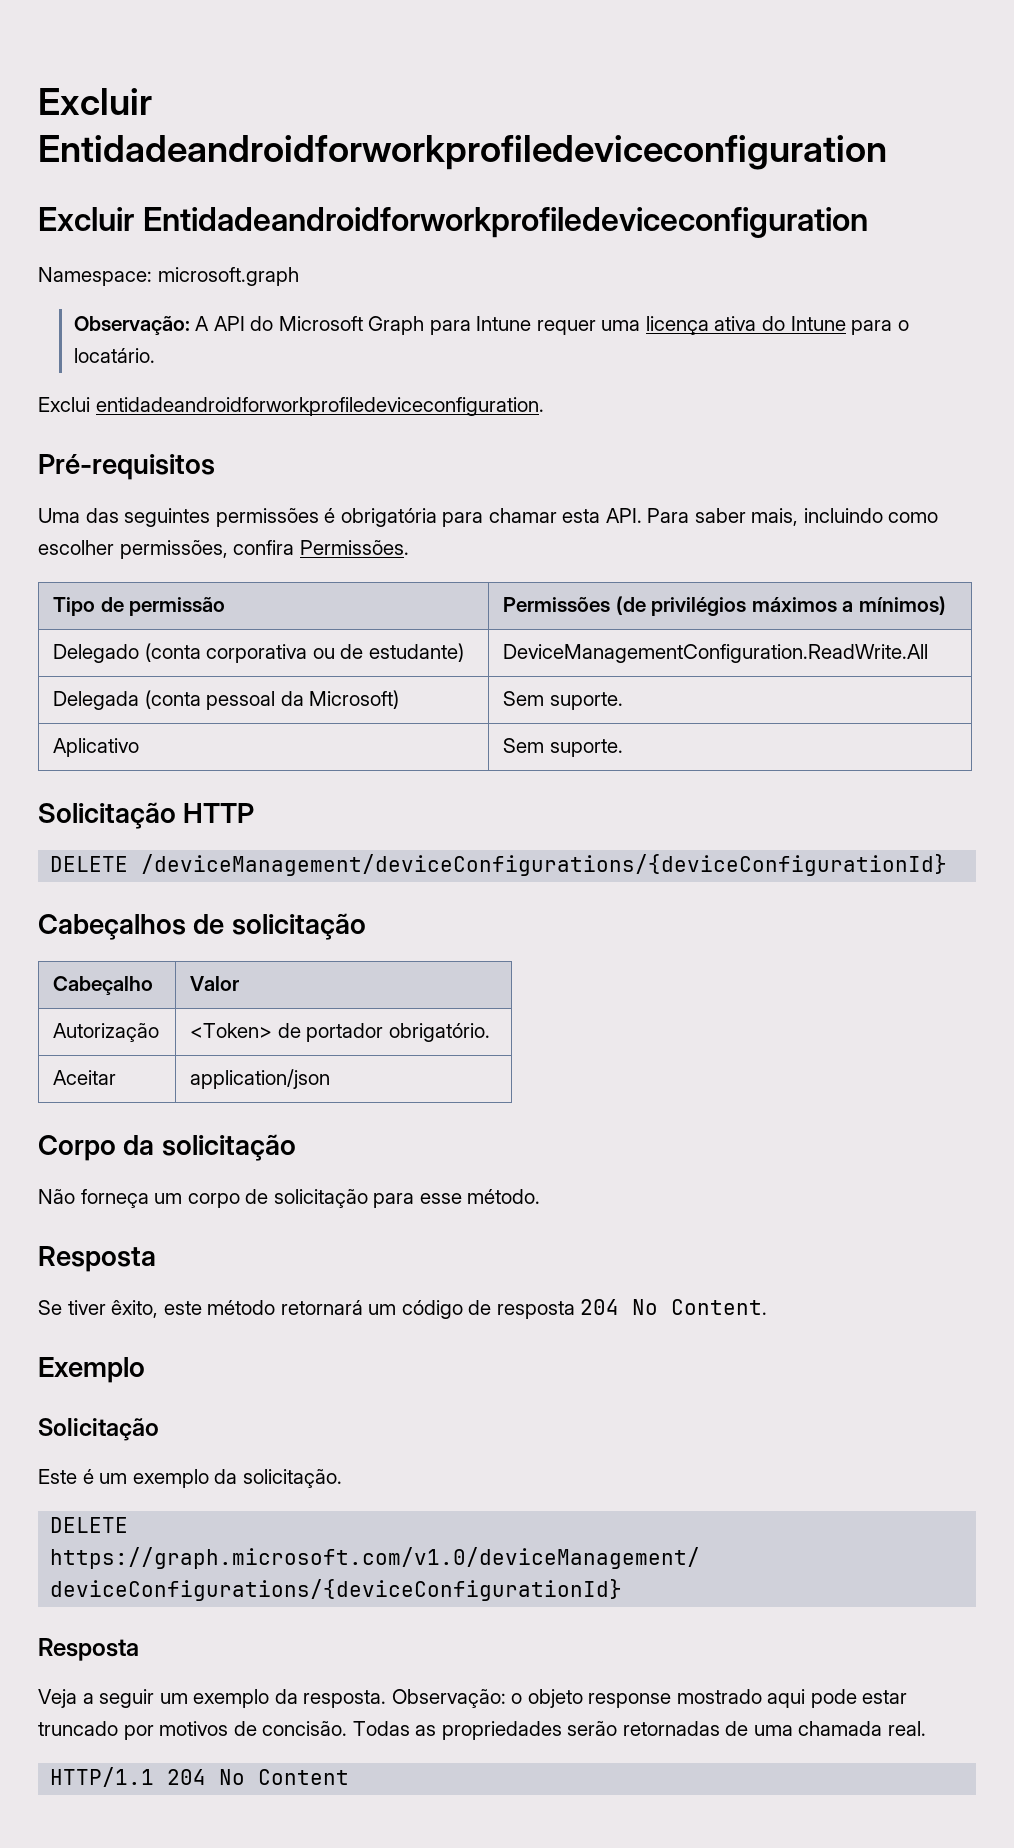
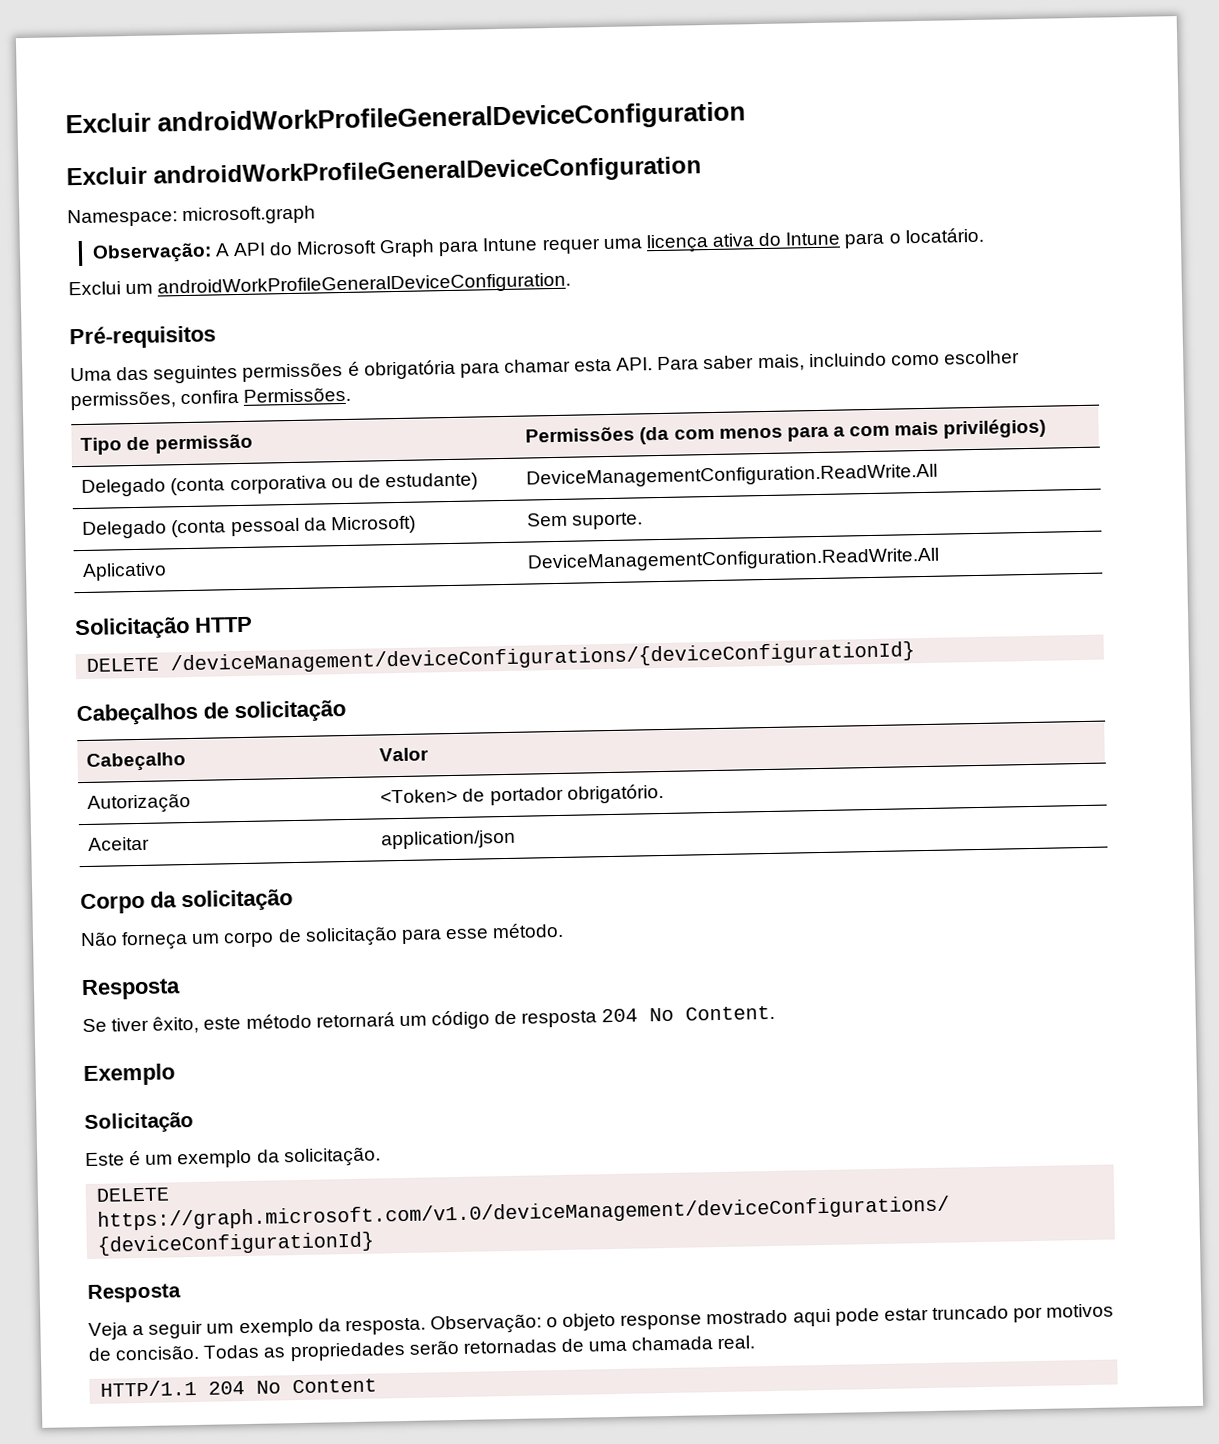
[38,88,152,115] [38,135,887,170] [38,207,868,238] Excluir Entidadeandroidforworkprofiledeviceconfiguration // Excluir Entidadeandroidforworkprofiledeviceconfiguration -> [65,101,747,137] [66,156,702,189] Excluir androidWorkProfileGeneralDeviceConfiguration // Excluir androidWorkProfileGeneralDeviceConfiguration
[95,397,544,416] entidadeandroidforworkprofiledeviceconfiguration. -> [125,272,572,298] um androidWorkProfileGeneralDeviceConfiguration.
[615,596,946,616] (de privilégios máximos a mínimos) -> [639,418,1047,445] (da com menos para a com mais privilégios)
[53,691,140,710] Delegada -> [82,520,168,539] Delegado
[503,738,623,757] Sem suporte. -> [527,547,941,573] DeviceManagementConfiguration.ReadWrite.All

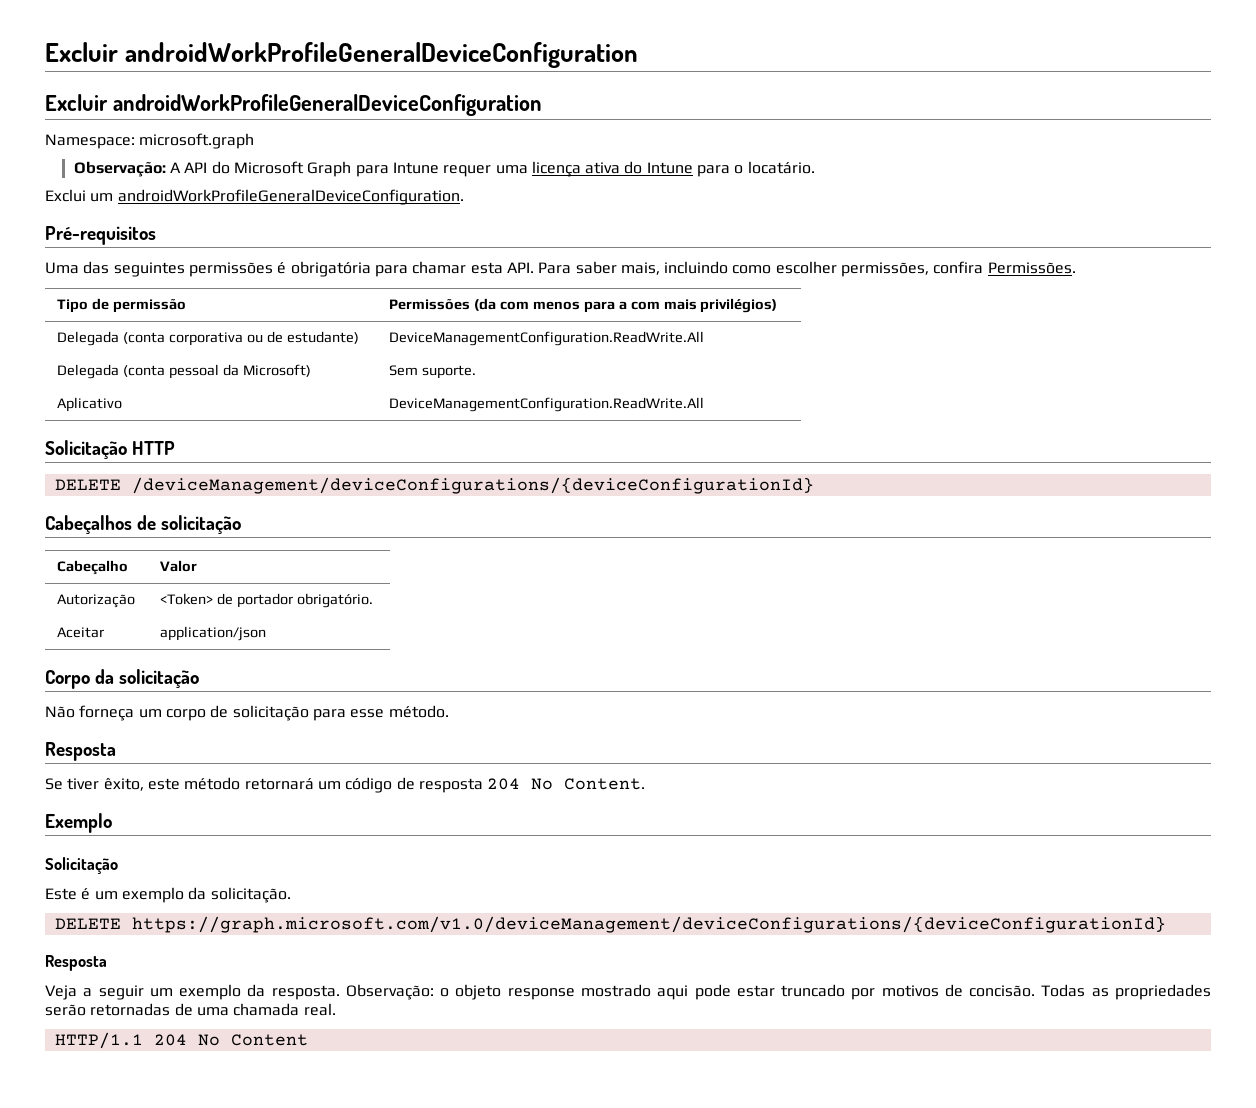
[81,478,167,498] Delegado -> [57,331,120,346] Delegada
[82,520,168,539] Delegado -> [57,364,120,379] Delegada

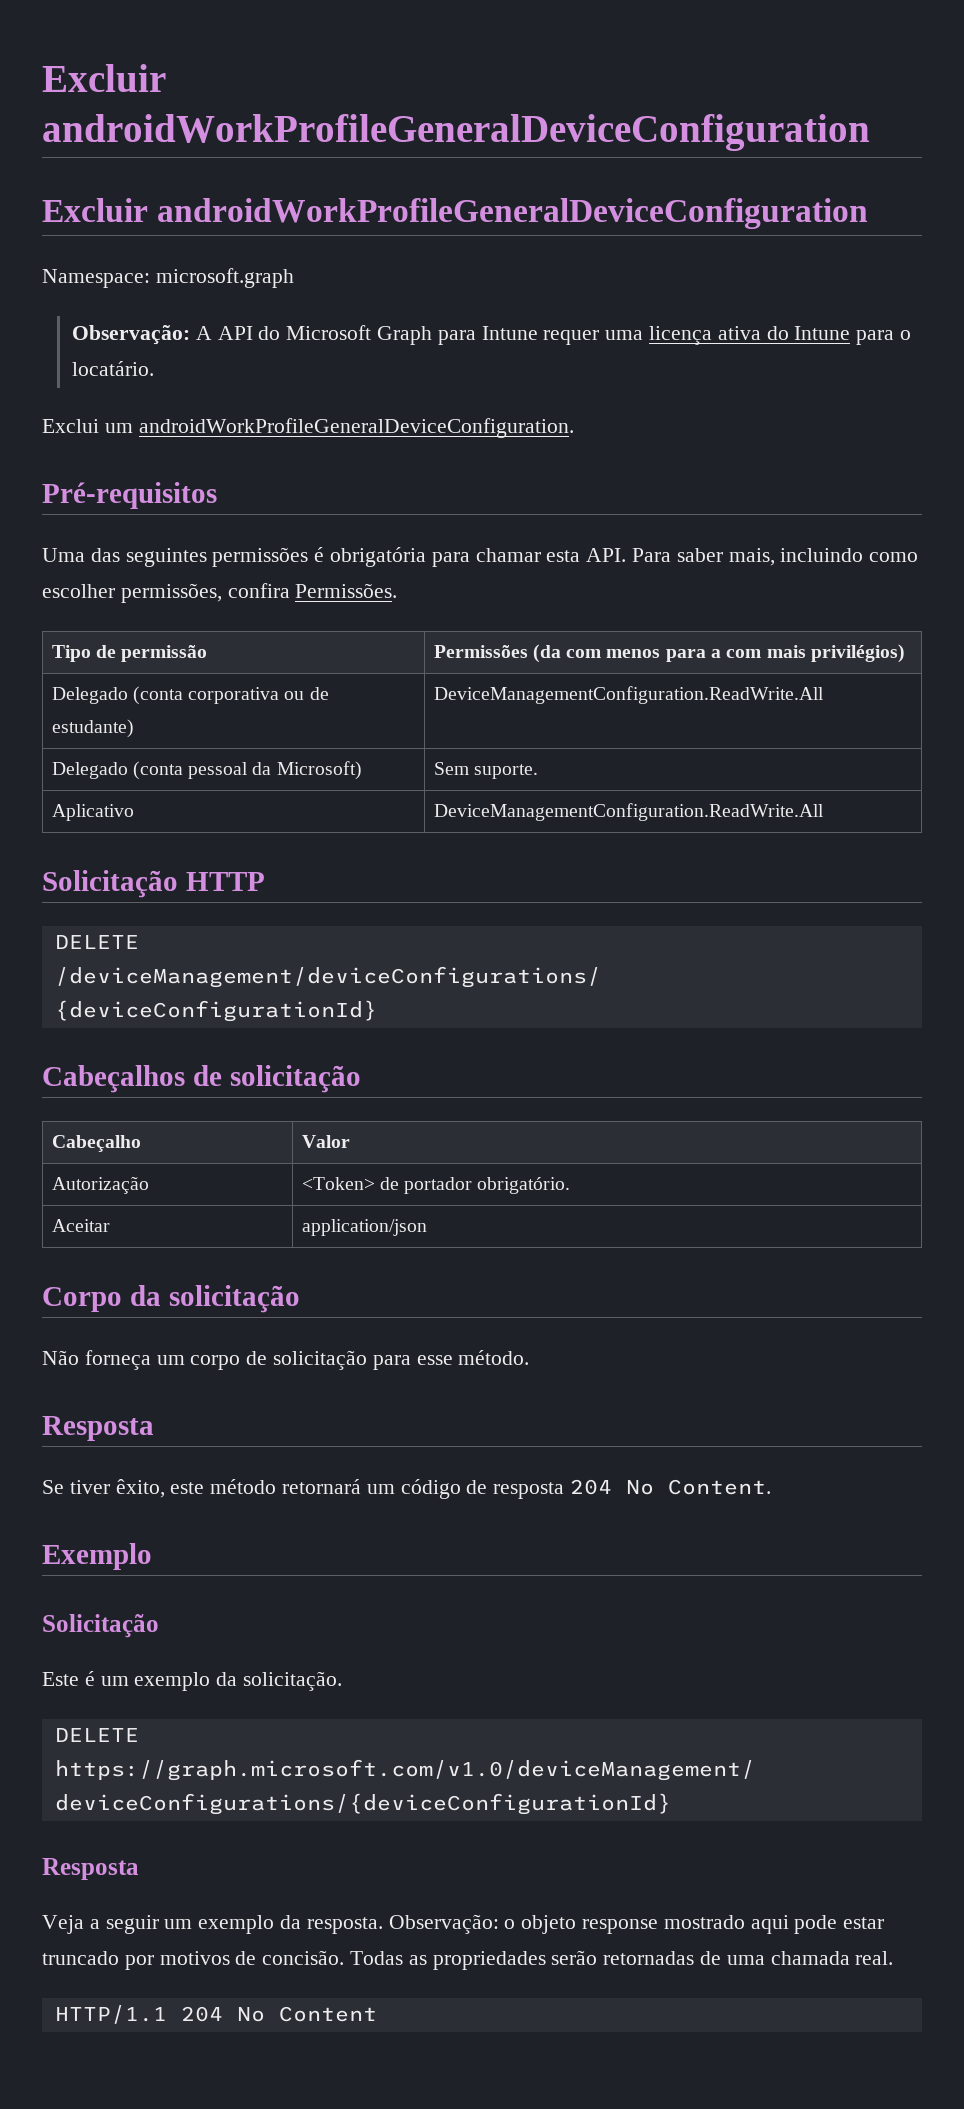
[57,331,120,346] Delegada -> [51,687,128,704] Delegado
[57,364,120,379] Delegada -> [51,762,128,779] Delegado

